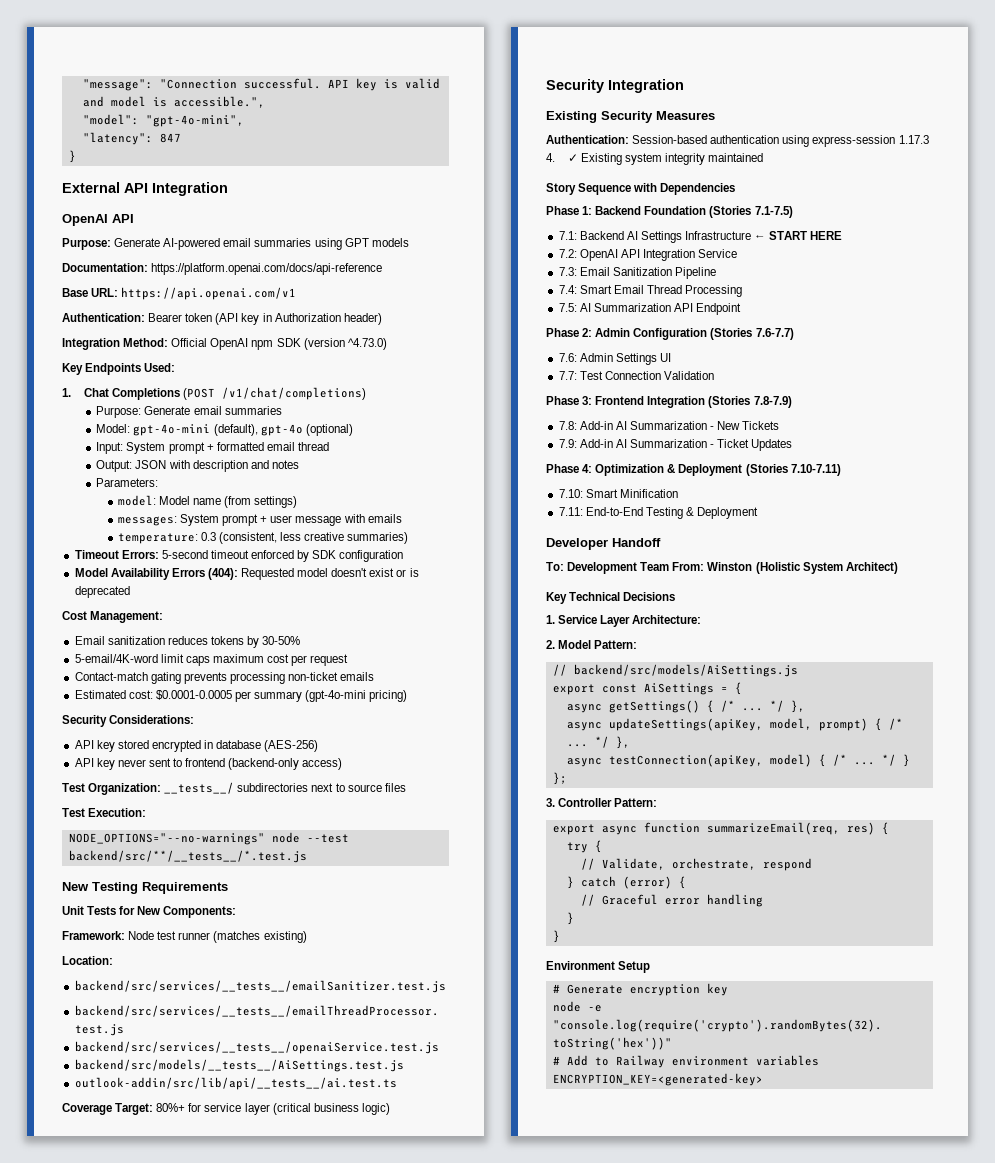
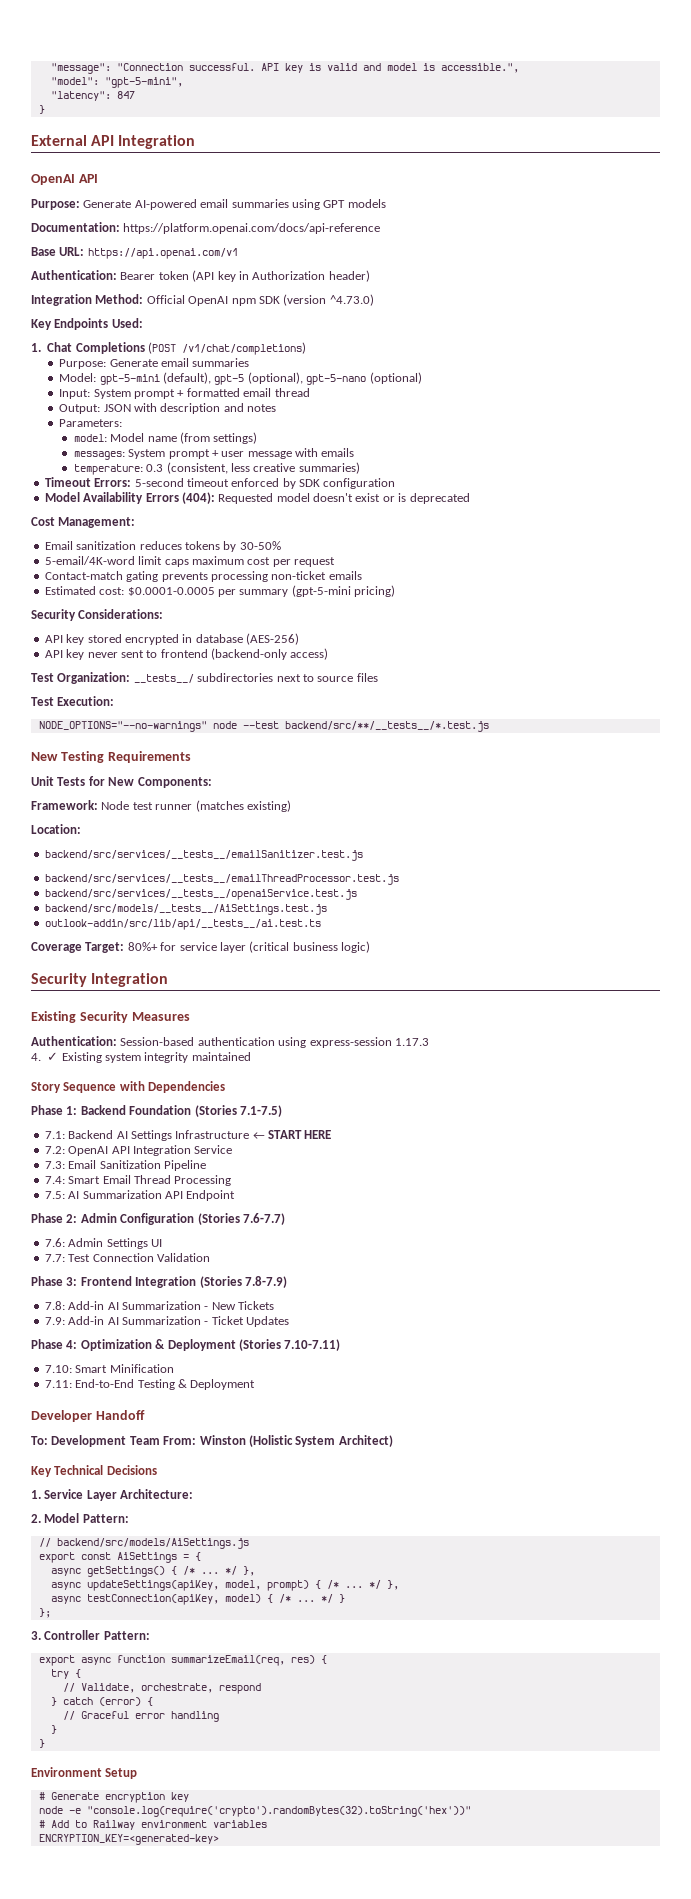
[145,115,244,127] "gpt-4o-mini", -> [104,77,183,88] "gpt-5-mini",
[133,424,303,436] gpt-4o-mini (default), gpt-4o -> [99,372,367,385] gpt-5-mini (default), gpt-5 (optional), gpt-5-nano
[305,690,367,702] (gpt-4o-mini -> [291,585,351,597] (gpt-5-mini

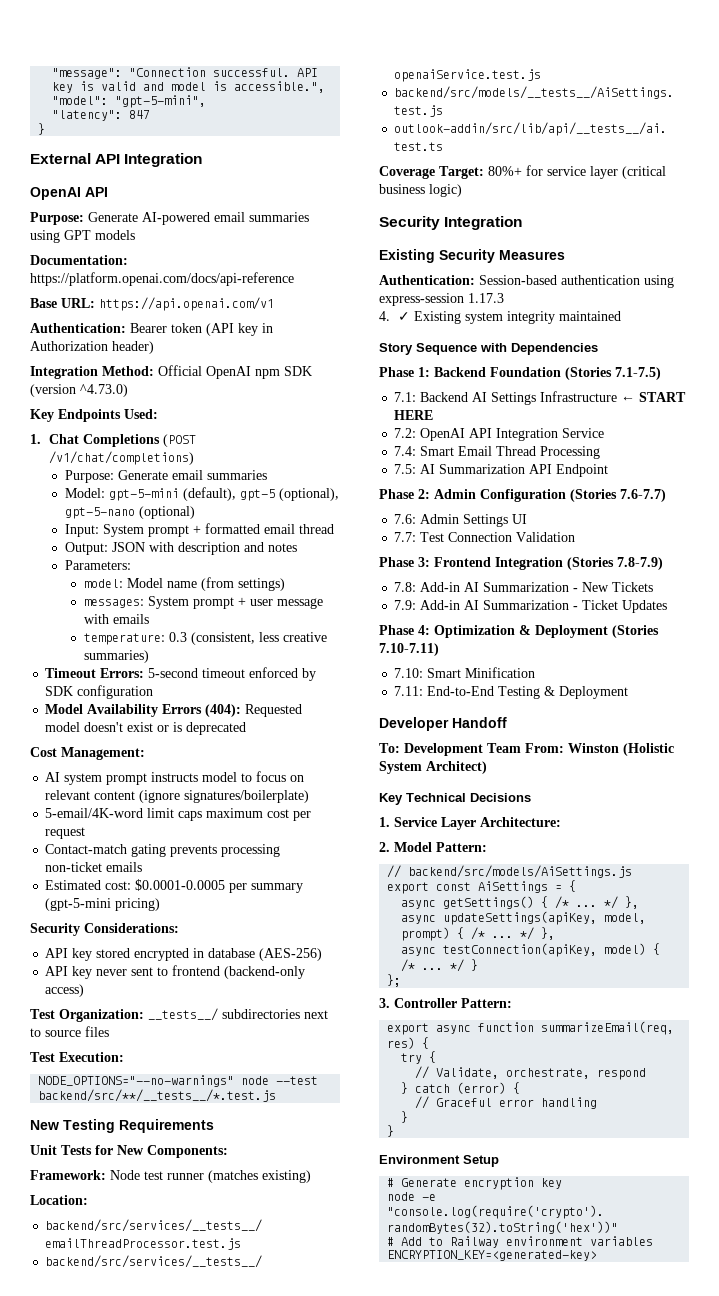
[44,541,281,552] Email sanitization reduces tokens by 30-50% -> [45,771,305,785] [45,790,310,803] AI system prompt instructs model to focus on relevant content (ignore signatures/boilerplate)
[44,850,363,861] // backend/src/services/__tests__/emailSanitizer.test.js -> (88, 1200) none
[44,1160,206,1171] // 7.3: Email Sanitization Pipeline -> (605, 433) none

